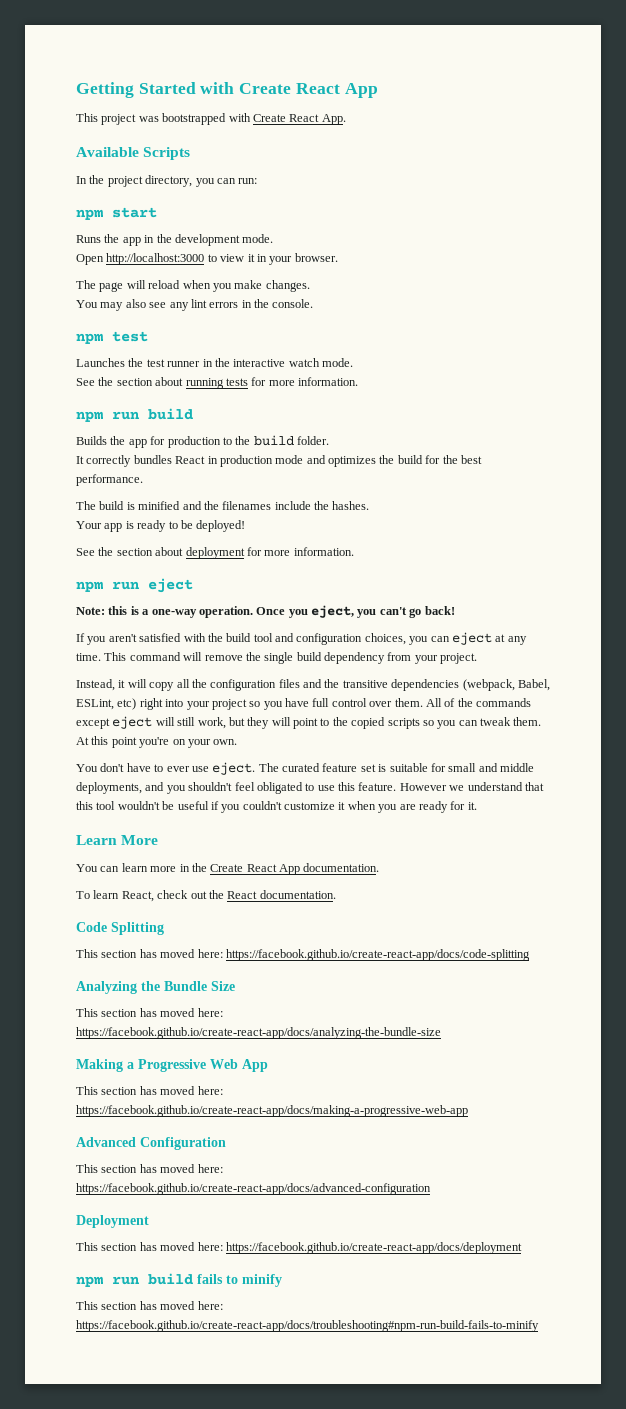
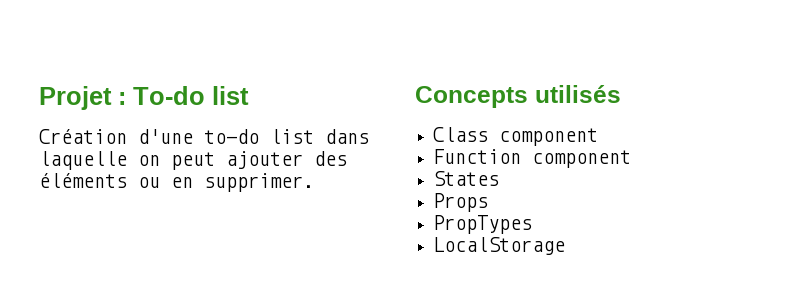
[76,82,378,98] [76,113,346,125] [76,147,191,160] [76,175,258,187] [76,207,157,220] [76,234,274,246] [76,253,338,265] [76,280,310,292] [76,299,314,311] [76,331,148,344] [76,358,353,367] [76,377,358,389] [76,408,193,422] [76,435,329,448] [76,455,482,467] [76,474,143,486] [76,501,370,510] [76,520,246,532] [76,547,354,559] [76,578,193,593] [76,605,455,618] [76,632,527,645] [76,652,478,664] [76,679,550,691] [76,698,531,710] [76,716,542,729] [76,736,238,748] [76,762,534,775] [76,782,544,794] [76,801,477,813] [76,835,159,845] [76,863,380,875] [76,890,336,902] [76,922,164,935] [76,949,530,961] [76,981,235,994] [76,1008,223,1017] [76,1027,441,1039] [76,1059,268,1072] [76,1086,223,1095] [76,1105,468,1117] [76,1137,226,1150] [76,1164,223,1173] [76,1183,431,1195] [76,1215,149,1228] [76,1242,522,1254] [76,1273,282,1287] [76,1301,223,1310] [76,1320,539,1332] Getting Started with Create React App // This project was bootstrapped with Create React App. // Available Scripts // In the project directory, you can run: // npm start // Runs the app in the development mode. // Open http://localhost:3000 to view it in your browser. // The page will reload when you make changes. // You may also see any lint errors in the console. // npm test // Launches the test runner in the interactive watch mode. // See the section about running tests for more information. // npm run build // Builds the app for production to the build folder. // It correctly bundles React in production mode and optimizes the build for the best performance. // The build is minified and the filenames include the hashes. // Your app is ready to be deployed! // See the section about deployment for more information. // npm run eject // Note: this is a one-way operation. Once you eject, you can't go back! // If you aren't satisfied with the build tool and configuration choices, you can eject at any time. This command will remove the single build dependency from your project. // Instead, it will copy all the configuration files and the transitive dependencies (webpack, Babel, ESLint, etc) right into your project so you have full control over them. All of the commands except eject will still work, but they will point to the copied scripts so you can tweak them. At this point you're on your own. // You don't have to ever use eject. The curated feature set is suitable for small and middle deployments, and you shouldn't feel obligated to use this feature. However we understand that this tool wouldn't be useful if you couldn't customize it when you are ready for it. // Learn More // You can learn more in the Create React App documentation. // To learn React, check out the React documentation. // Code Splitting // This section has moved here: https://facebook.github.io/create-react-app/docs/code-splitting // Analyzing the Bundle Size // This section has moved here: https://facebook.github.io/create-react-app/docs/analyzing-the-bundle-size // Making a Progressive Web App // This section has moved here: https://facebook.github.io/create-react-app/docs/making-a-progressive-web-app // Advanced Configuration // This section has moved here: https://facebook.github.io/create-react-app/docs/advanced-configuration // Deployment // This section has moved here: https://facebook.github.io/create-react-app/docs/deployment // npm run build fails to minify // This section has moved here: https://facebook.github.io/create-react-app/docs/troubleshooting#npm-run-build-fails-to-minify -> [39,86,249,110] [39,129,369,144] [39,151,347,170] [39,173,314,192] [415,85,621,108] [433,127,599,146] [433,149,632,168] [433,171,500,186] [433,193,489,212] [433,215,533,234] [433,237,566,255] Projet : To-do list // Création d'une to-do list dans laquelle on peut ajouter des éléments ou en supprimer. // Concepts utilisés // Class component // Function component // States // Props // PropTypes // LocalStorage

